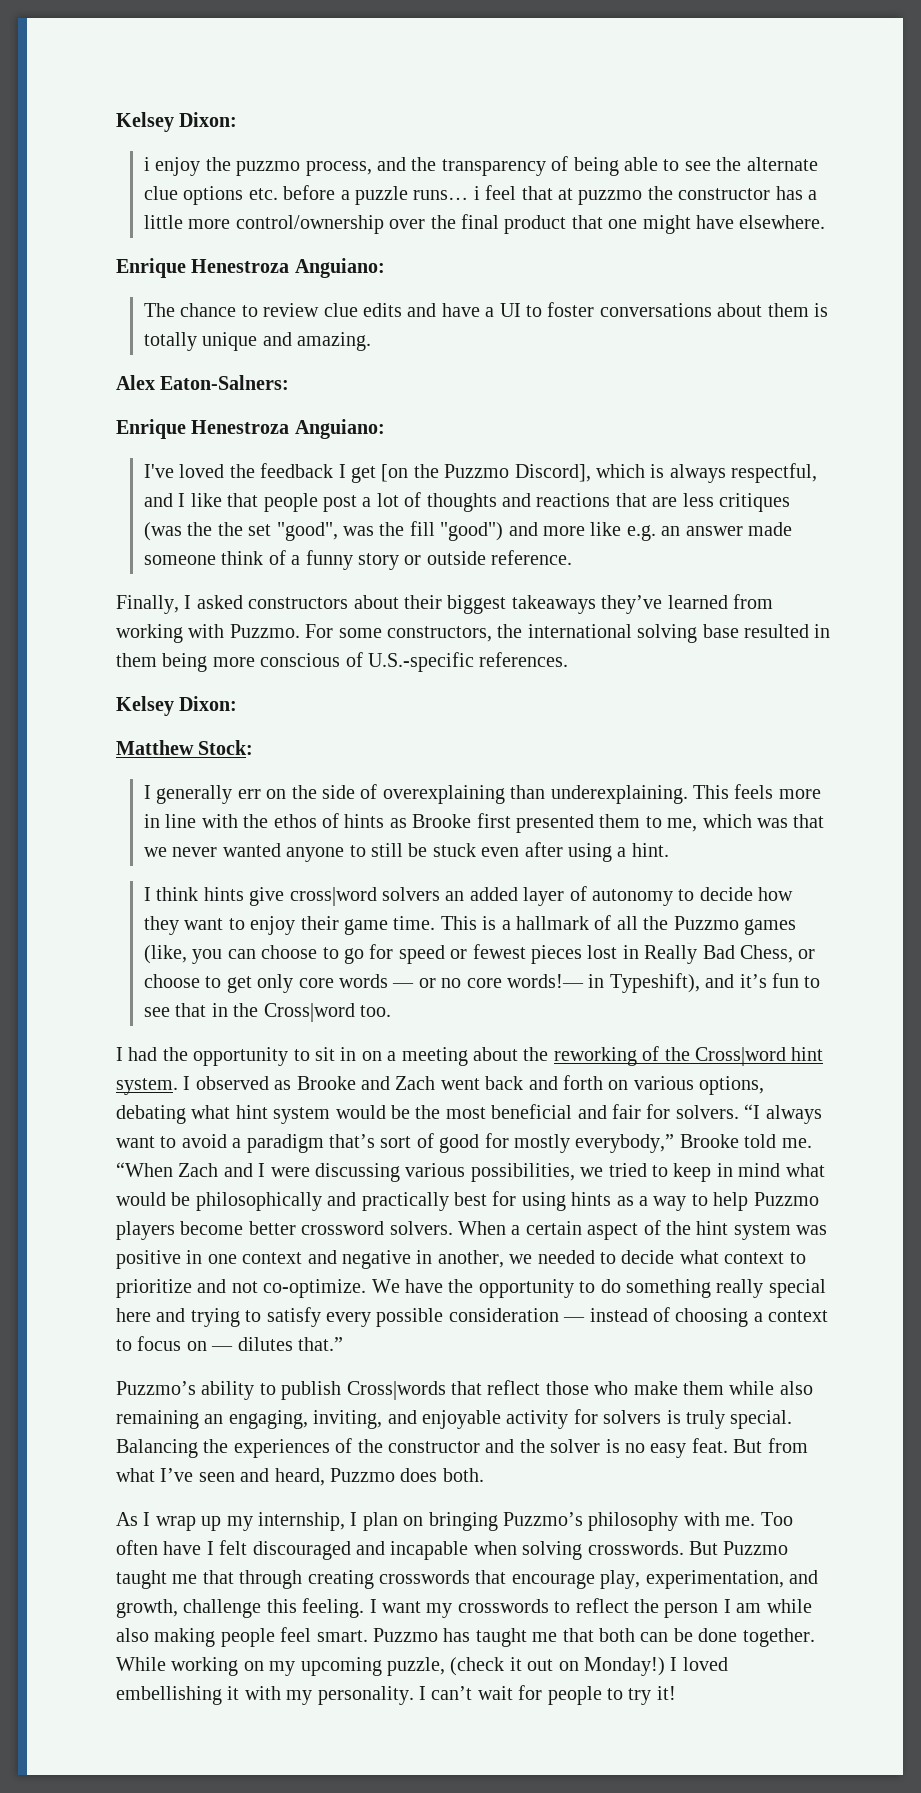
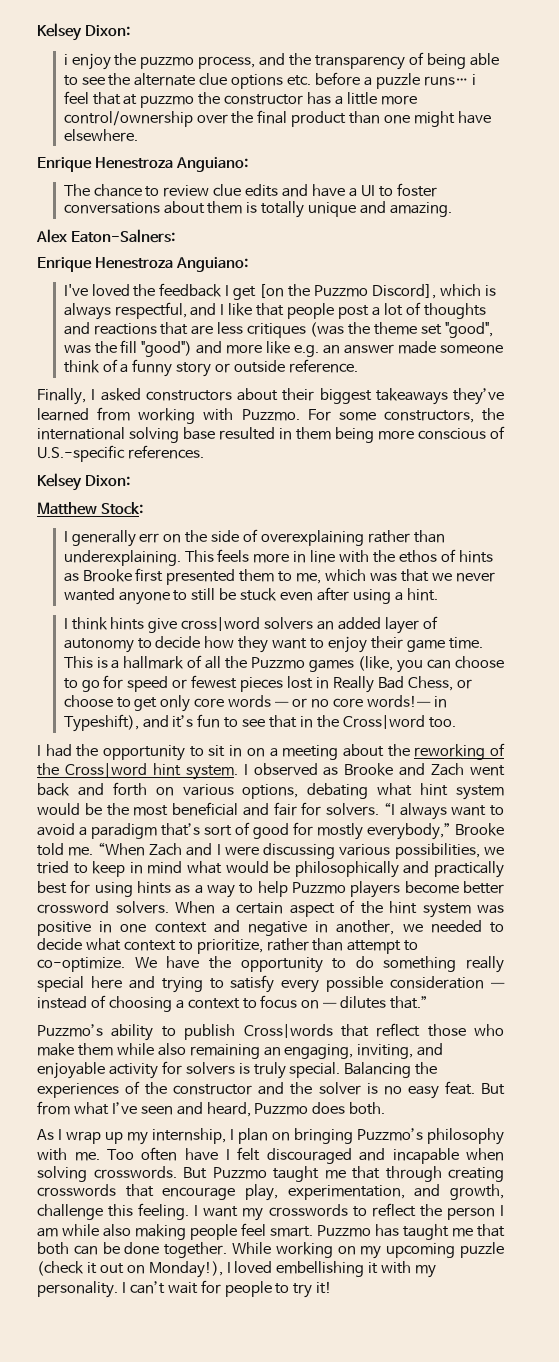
[571,215,603,229] that -> [349,111,381,124] than
[217,522,243,536] the -> [373,322,417,335] theme
(505, 794) none -> [367,530,410,543] rather
[116,1279,258,1298] prioritize and not -> [196,938,419,954] prioritize, rather than attempt to
[387,1657,445,1676] puzzle, -> [460,1242,505,1258] puzzle
[583,1657,665,1676] Monday!) -> [148,1261,223,1278] Monday!),

